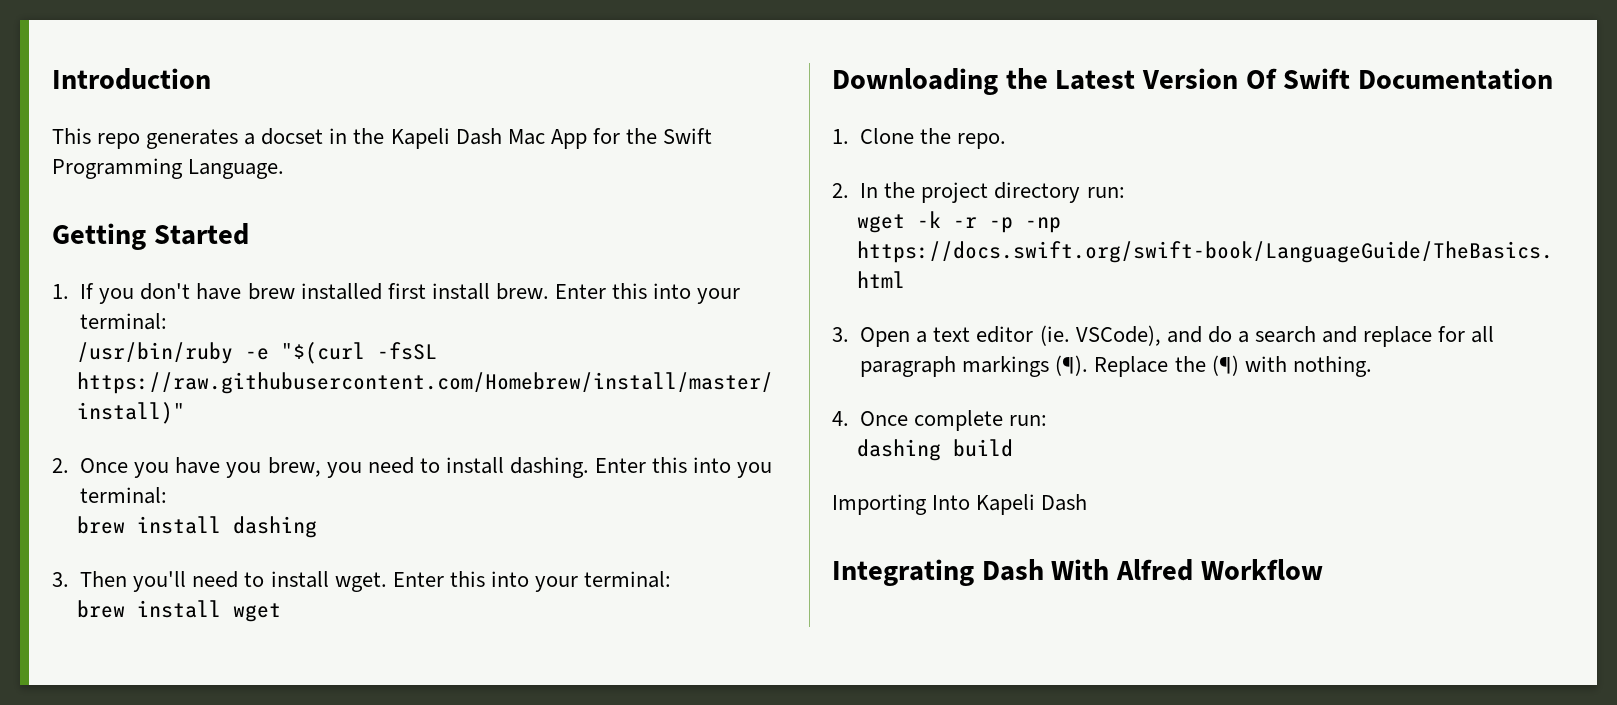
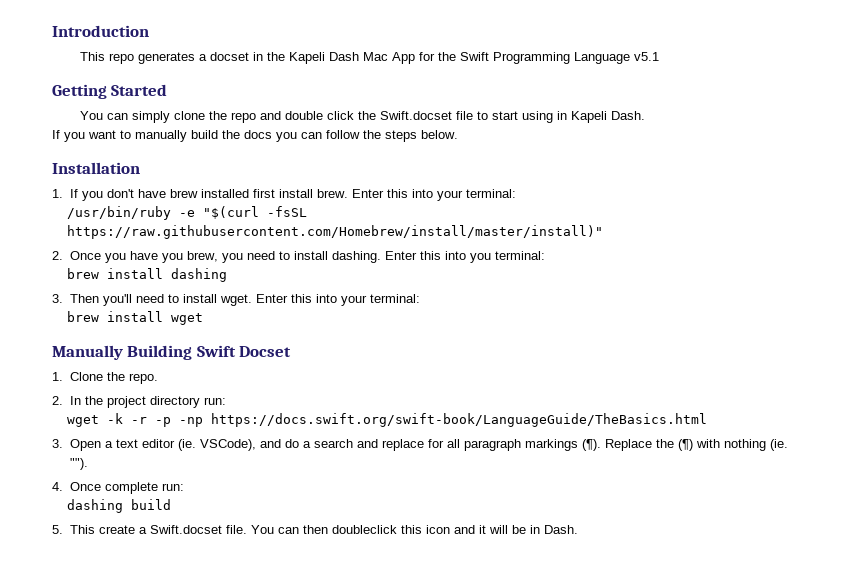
[188,159,285,179] Language. -> [573,52,659,64] Language v5.1
(249, 234) none -> [79,111,645,123] [52,130,458,142] [52,162,140,174] // You can simply clone the repo and double click the Swift.docset file to start using in Kapeli Dash. // If you want to manually build the docs you can follow the steps below. // Installation
[832,68,1554,95] Downloading the Latest Version Of Swift Documentation -> [52,345,292,360] Manually Building Swift Docset
[1292,356,1372,377] nothing. -> [723,439,788,451] [69,458,88,470] nothing (ie. "").
[832,494,1088,515] [832,559,1323,586] Importing Into Kapeli Dash // Integrating Dash With Alfred Workflow -> [52,525,578,534] 5. This create a Swift.docset file. You can then doubleclick this icon and it will be in Dash.

